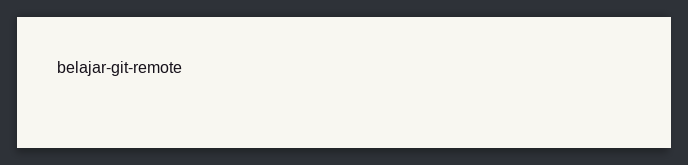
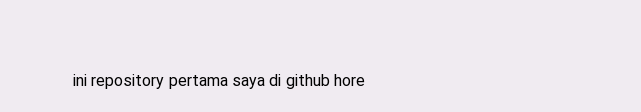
[57,61,182,76] belajar-git-remote -> [73,74,365,89] ini repository pertama saya di github hore

